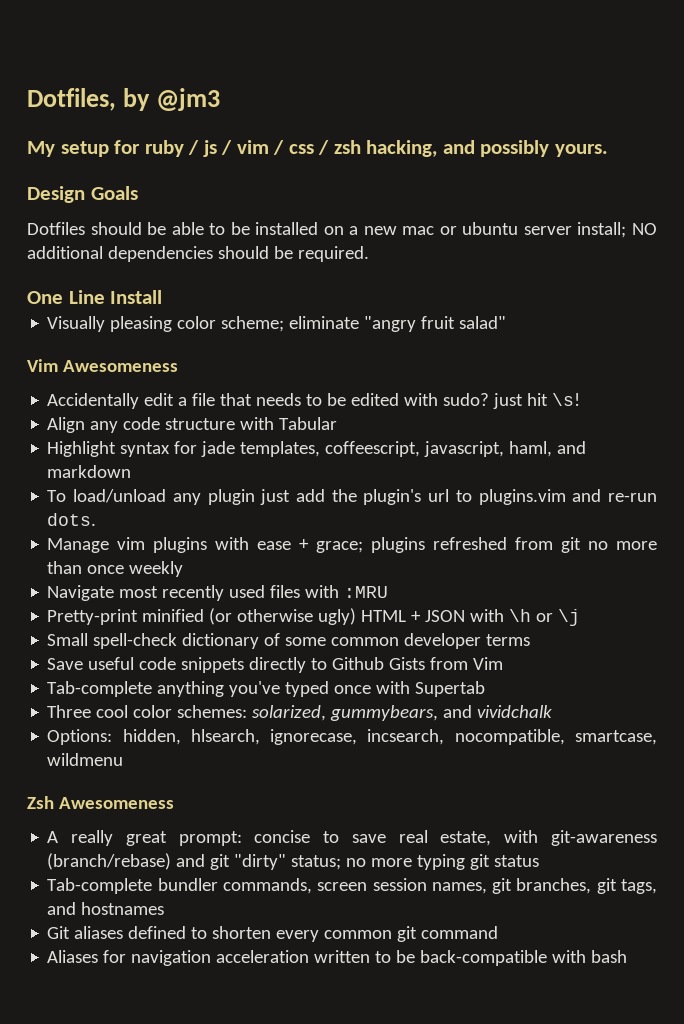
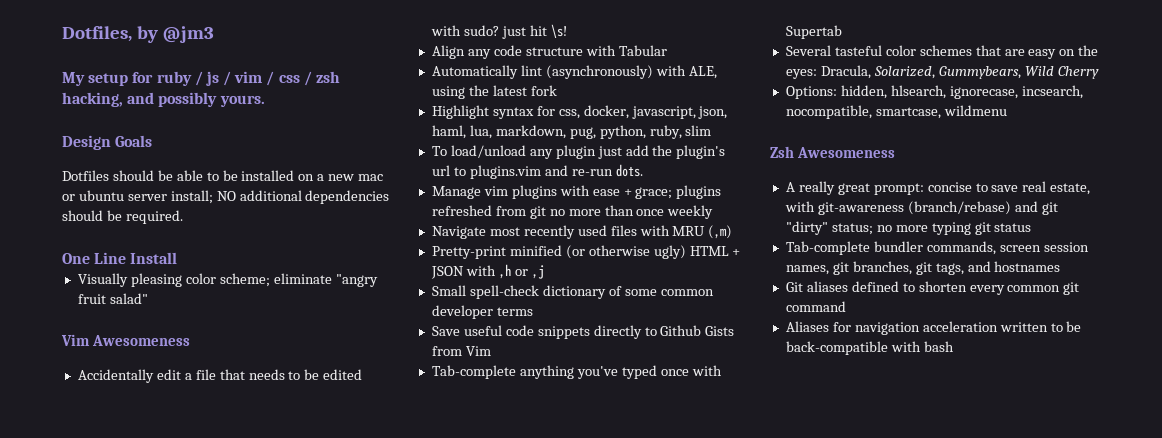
[47,441,587,457] [47,465,132,478] Highlight syntax for jade templates, coffeescript, javascript, haml, and markdown -> [431,65,717,79] [431,85,557,99] [431,105,728,119] [431,125,712,139] Automatically lint (asynchronously) with ALE, using the latest fork // Highlight syntax for css, docker, javascript, json, haml, lua, markdown, pug, python, ruby, slim
[344,586,389,598] :MRU -> [672,225,733,239] MRU (,m)
[509,609,581,626] \h or \j -> [498,264,544,279] ,h or ,j
[47,705,553,721] Three cool color schemes: solarized, gummybears, and vividchalk -> [785,45,1099,59] [785,65,1099,79] Several tasteful color schemes that are easy on the eyes: Dracula, Solarized, Gummybears, Wild Cherry

